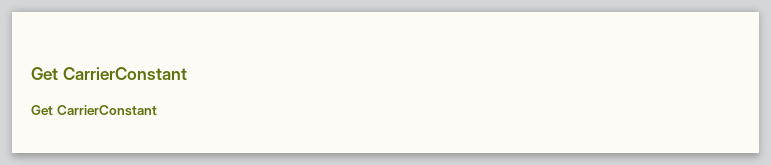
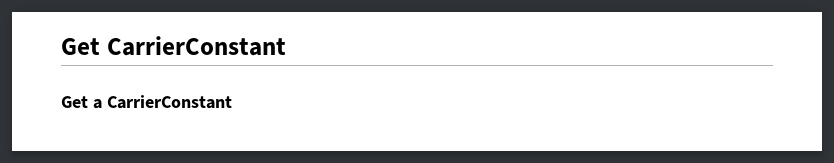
(53, 110) none -> [92,99,102,109] a

